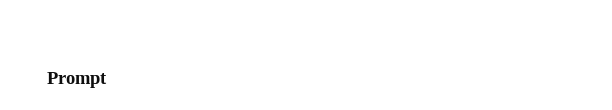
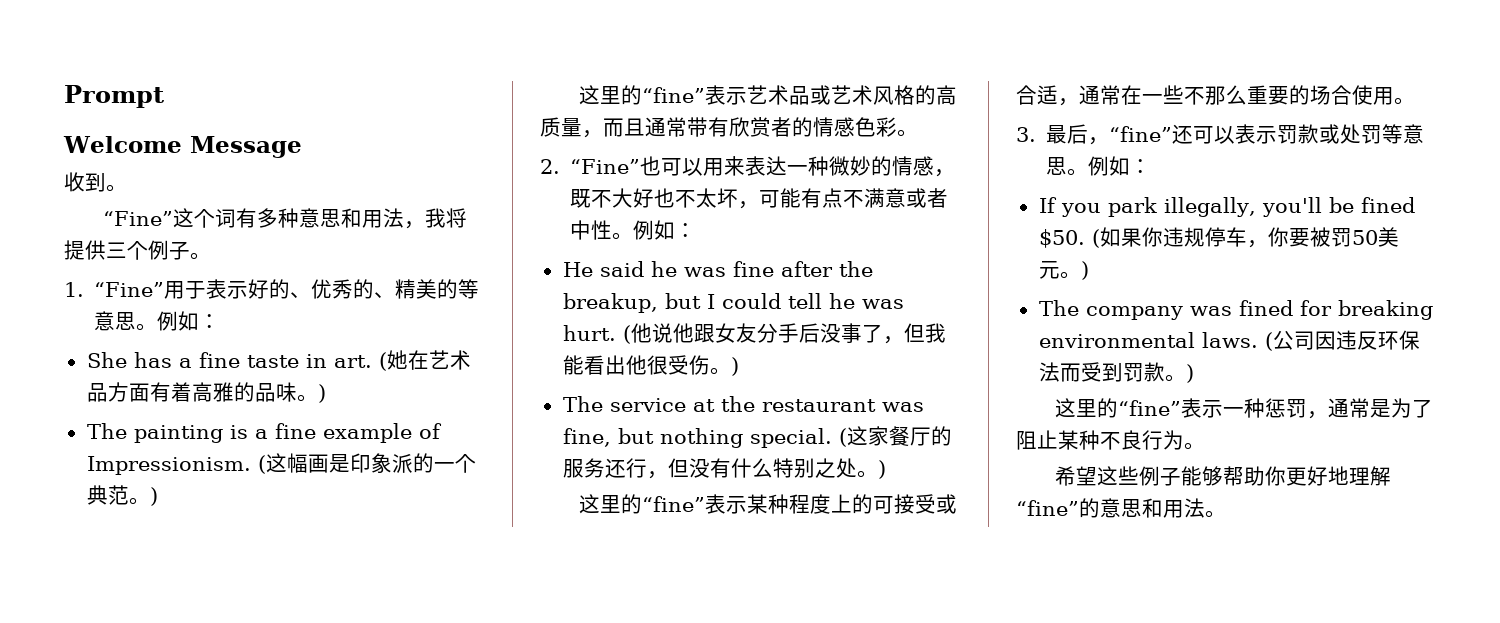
(107, 80) none -> [63,136,302,158] [64,172,127,192] [102,208,467,229] [64,240,211,260] [64,279,480,299] [94,311,221,331] [86,350,471,371] [86,382,326,403] [86,423,442,443] [86,453,476,475] [86,485,158,506] [578,85,957,105] [540,117,918,138] [540,156,956,177] [570,188,949,209] [570,220,697,240] [562,261,873,277] [562,293,904,313] [562,323,946,344] [562,355,739,376] [562,396,924,412] [562,426,952,448] [562,458,886,479] [578,494,957,514] [1016,85,1415,106] [1016,124,1425,145] [1046,156,1152,176] [1038,197,1415,217] [1038,227,1399,248] [1038,261,1089,280] [1038,300,1433,320] [1038,330,1420,351] [1038,362,1194,383] [1054,398,1433,419] [1016,430,1205,450] [1054,466,1391,486] [1016,498,1226,518] // Welcome Message // 收到。 // “Fine”这个词有多种意思和用法，我将提供三个例子。 // 1. “Fine”用于表示好的、优秀的、精美的等意思。例如： // She has a fine taste in art. (她在艺术品方面有着高雅的品味。) // The painting is a fine example of Impressionism. (这幅画是印象派的一个典范。) // 这里的“fine”表示艺术品或艺术风格的高质量，而且通常带有欣赏者的情感色彩。 // 2. “Fine”也可以用来表达一种微妙的情感，既不大好也不太坏，可能有点不满意或者中性。例如： // He said he was fine after the breakup, but I could tell he was hurt. (他说他跟女友分手后没事了，但我能看出他很受伤。) // The service at the restaurant was fine, but nothing special. (这家餐厅的服务还行，但没有什么特别之处。) // 这里的“fine”表示某种程度上的可接受或合适，通常在一些不那么重要的场合使用。 // 3.最后，“fine”还可以表示罚款或处罚等意思。例如： // If you park illegally, you'll be fined $50. (如果你违规停车，你要被罚50美元。) // The company was fined for breaking environmental laws. (公司因违反环保法而受到罚款。) // 这里的“fine”表示一种惩罚，通常是为了阻止某种不良行为。 // 希望这些例子能够帮助你更好地理解“fine”的意思和用法。

